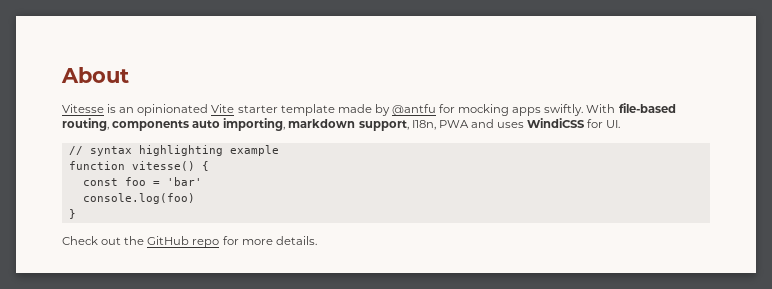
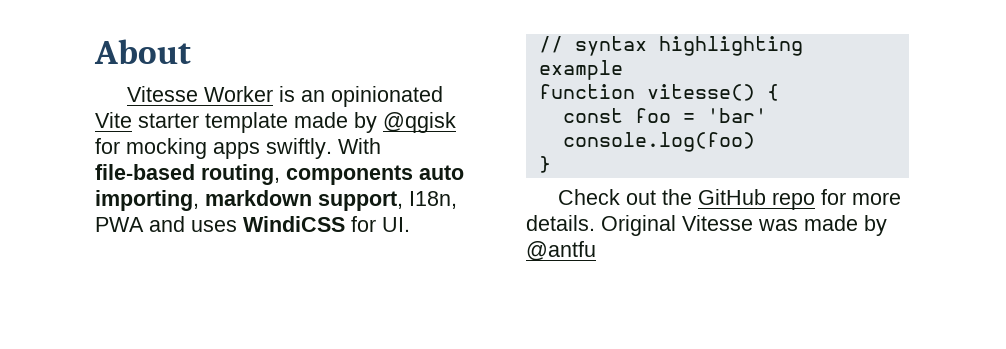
(104, 108) none -> [204,86,274,102] Worker
[391,104,436,116] @antfu -> [383,112,456,133] @qgisk
(317, 240) none -> [601,215,887,236] [526,241,596,261] Original Vitesse was made by @antfu

